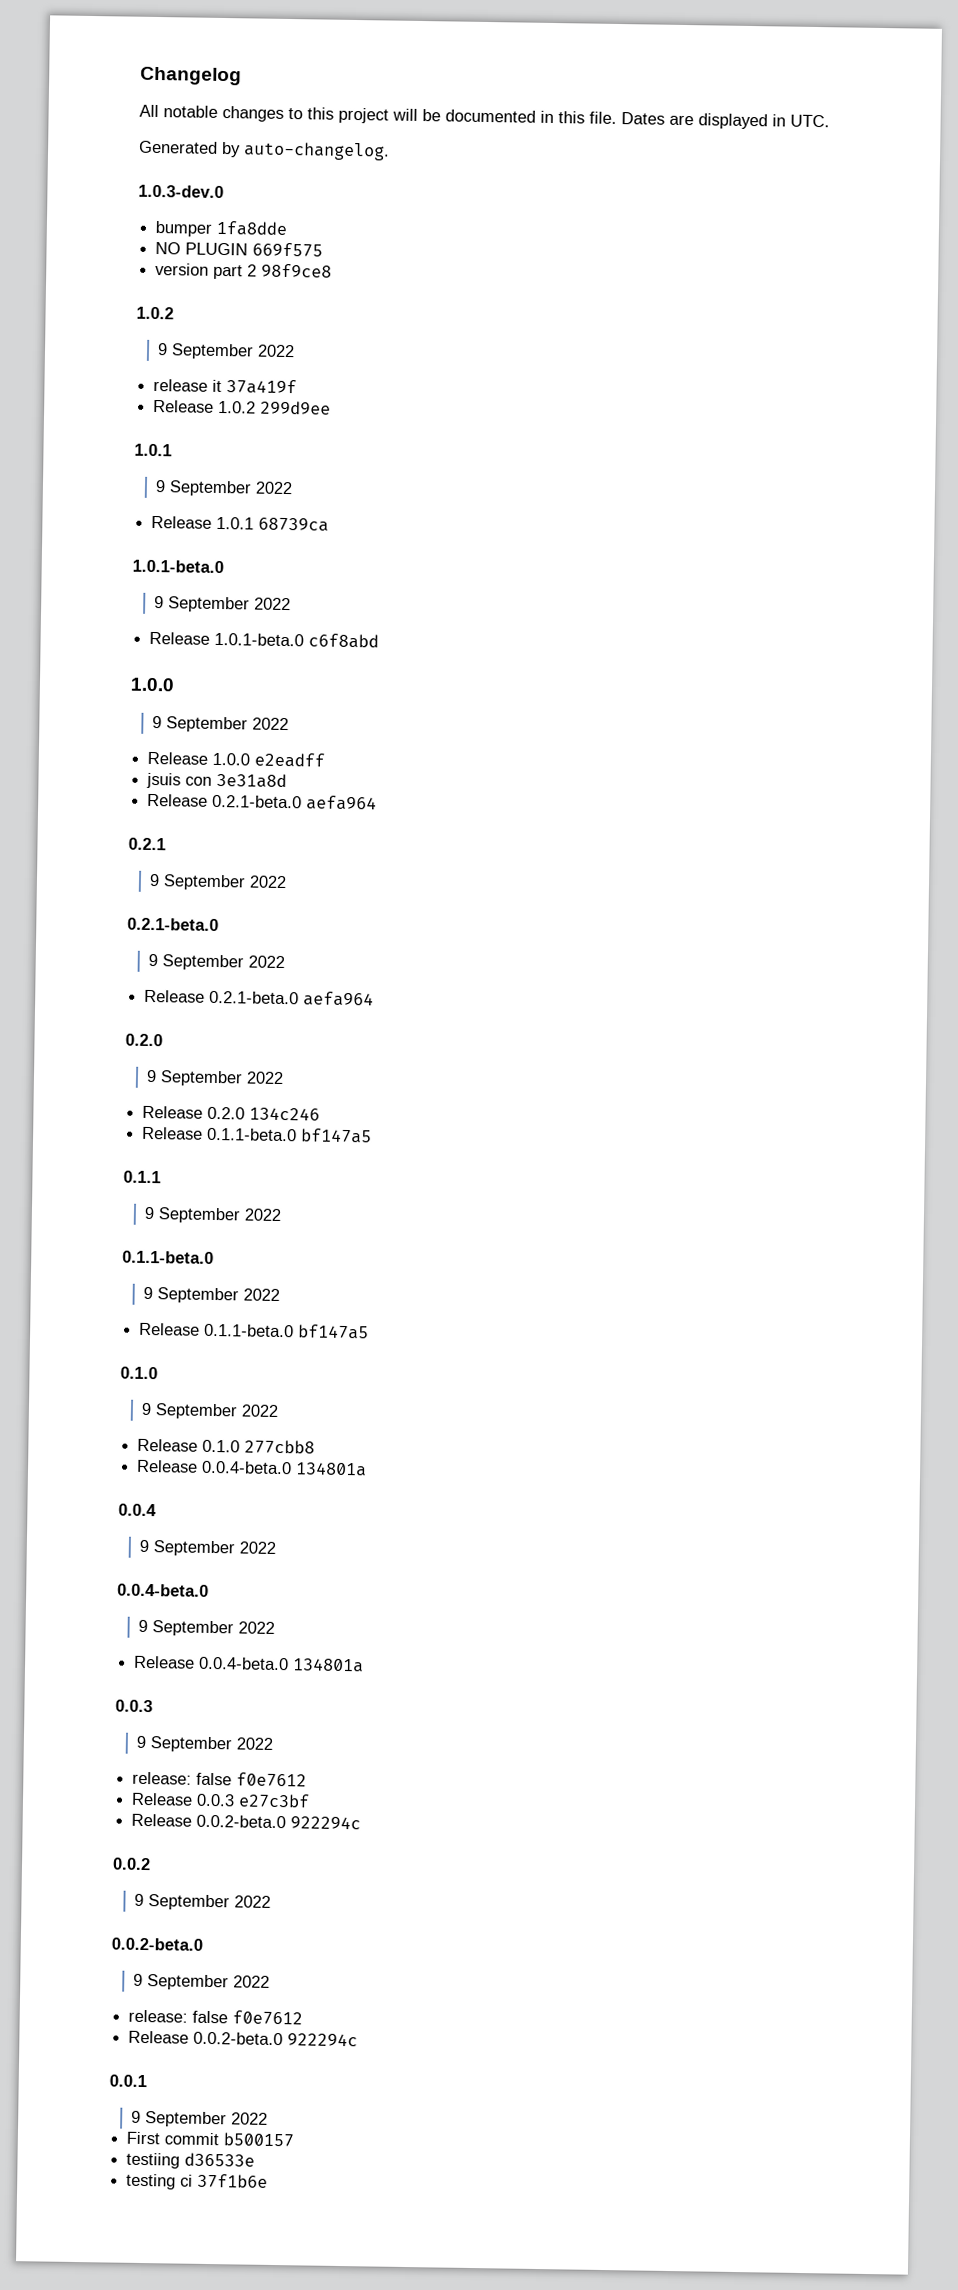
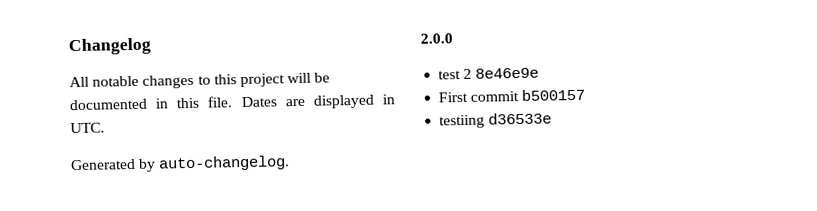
[138,184,224,199] [155,220,288,237] [155,241,324,257] [155,262,333,280] [136,306,174,320] [157,343,296,360] [153,378,298,395] [153,399,332,415] [134,443,172,457] [155,480,294,497] [151,515,330,532] [132,559,224,574] [154,596,292,613] [149,631,380,649] [130,677,175,692] [152,715,290,733] [147,751,326,768] [146,772,288,789] [147,793,378,811] [128,837,166,851] [149,873,288,891] [127,917,219,932] [148,953,286,971] [144,989,375,1007] [125,1033,163,1047] [146,1069,285,1087] [142,1105,321,1121] [142,1126,373,1144] [123,1170,161,1184] [144,1206,283,1224] [122,1250,214,1264] [143,1286,281,1304] [139,1322,370,1340] [120,1366,158,1380] [141,1402,280,1420] [137,1438,316,1454] [136,1459,368,1477] [118,1503,157,1517] [139,1539,277,1557] [117,1583,209,1597] [138,1619,276,1637] [134,1655,365,1673] [115,1699,153,1713] [136,1735,274,1753] [132,1771,308,1787] [131,1792,311,1808] [131,1813,362,1830] [112,1857,151,1871] [134,1893,272,1911] [111,1937,203,1951] [133,1973,271,1991] [128,2009,304,2025] [128,2030,359,2047] [109,2074,147,2088] [131,2110,269,2128] 1.0.3-dev.0 // bumper 1fa8dde // NO PLUGIN 669f575 // version part 2 98f9ce8 // 1.0.2 // 9 September 2022 // release it 37a419f // Release 1.0.2 299d9ee // 1.0.1 // 9 September 2022 // Release 1.0.1 68739ca // 1.0.1-beta.0 // 9 September 2022 // Release 1.0.1-beta.0 c6f8abd // 1.0.0 // 9 September 2022 // Release 1.0.0 e2eadff // jsuis con 3e31a8d // Release 0.2.1-beta.0 aefa964 // 0.2.1 // 9 September 2022 // 0.2.1-beta.0 // 9 September 2022 // Release 0.2.1-beta.0 aefa964 // 0.2.0 // 9 September 2022 // Release 0.2.0 134c246 // Release 0.1.1-beta.0 bf147a5 // 0.1.1 // 9 September 2022 // 0.1.1-beta.0 // 9 September 2022 // Release 0.1.1-beta.0 bf147a5 // 0.1.0 // 9 September 2022 // Release 0.1.0 277cbb8 // Release 0.0.4-beta.0 134801a // 0.0.4 // 9 September 2022 // 0.0.4-beta.0 // 9 September 2022 // Release 0.0.4-beta.0 134801a // 0.0.3 // 9 September 2022 // release: false f0e7612 // Release 0.0.3 e27c3bf // Release 0.0.2-beta.0 922294c // 0.0.2 // 9 September 2022 // 0.0.2-beta.0 // 9 September 2022 // release: false f0e7612 // Release 0.0.2-beta.0 922294c // 0.0.1 // 9 September 2022 -> [420,33,453,44] [438,67,540,80] 2.0.0 // test 2 8e46e9e
[126,2173,269,2190] // testing ci 37f1b6e -> (553, 118) none

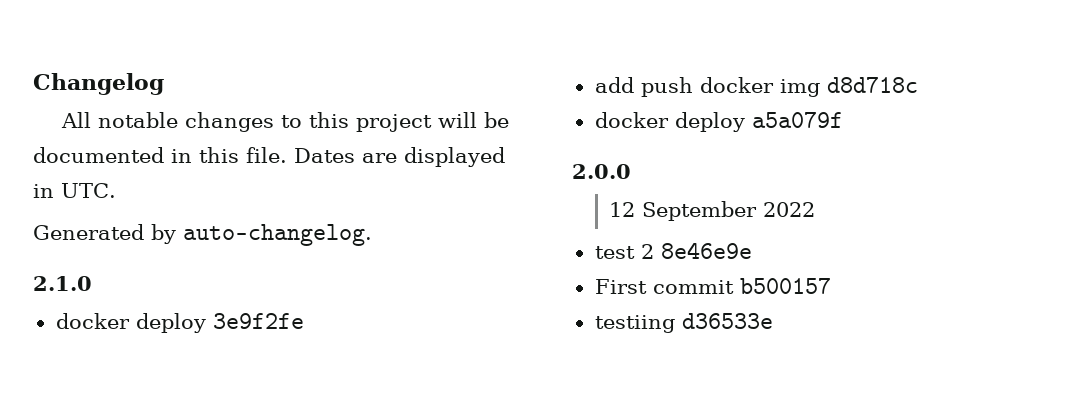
[420,33,453,44] 2.0.0 -> [33,276,92,291] [55,313,304,333] [594,77,918,97] [594,112,843,132] [572,164,631,179] [609,201,816,221] 2.1.0 // docker deploy 3e9f2fe // add push docker img d8d718c // docker deploy a5a079f // 2.0.0 // 12 September 2022

